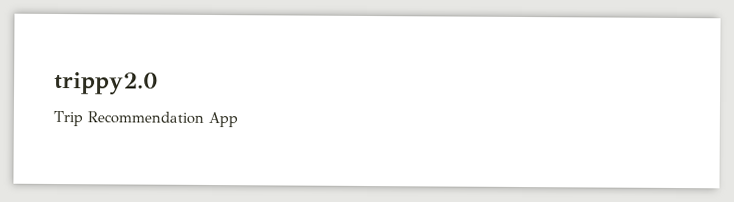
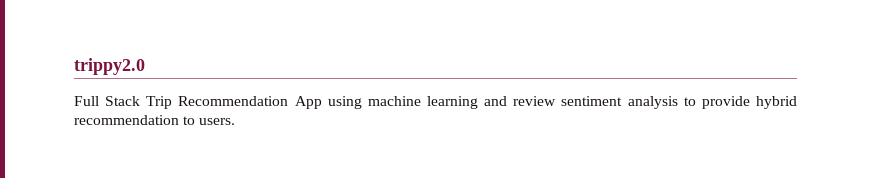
(159, 83) none -> [74,96,141,106] Full Stack
(238, 119) none -> [327,96,797,109] [74,115,236,125] using machine learning and review sentiment analysis to provide hybrid recommendation to users.

